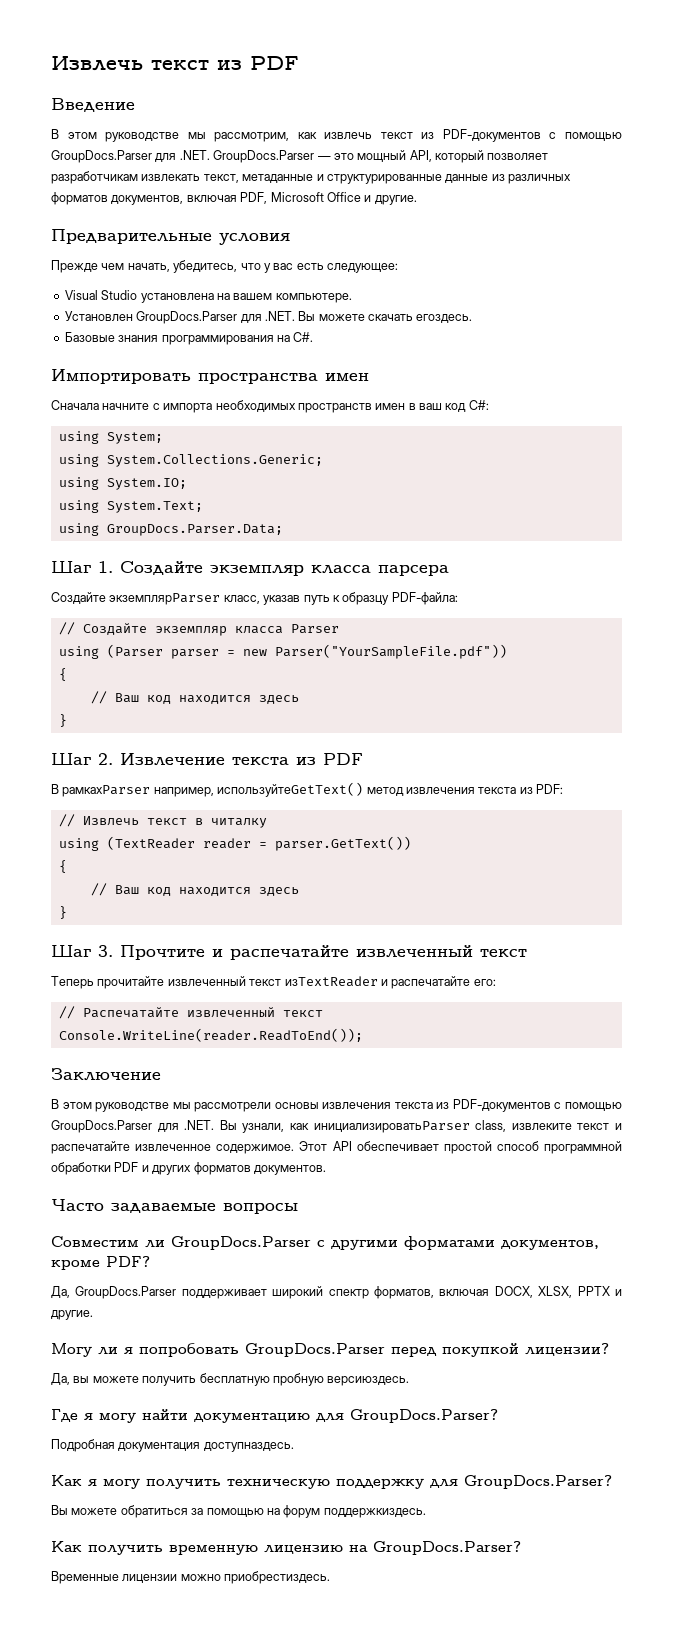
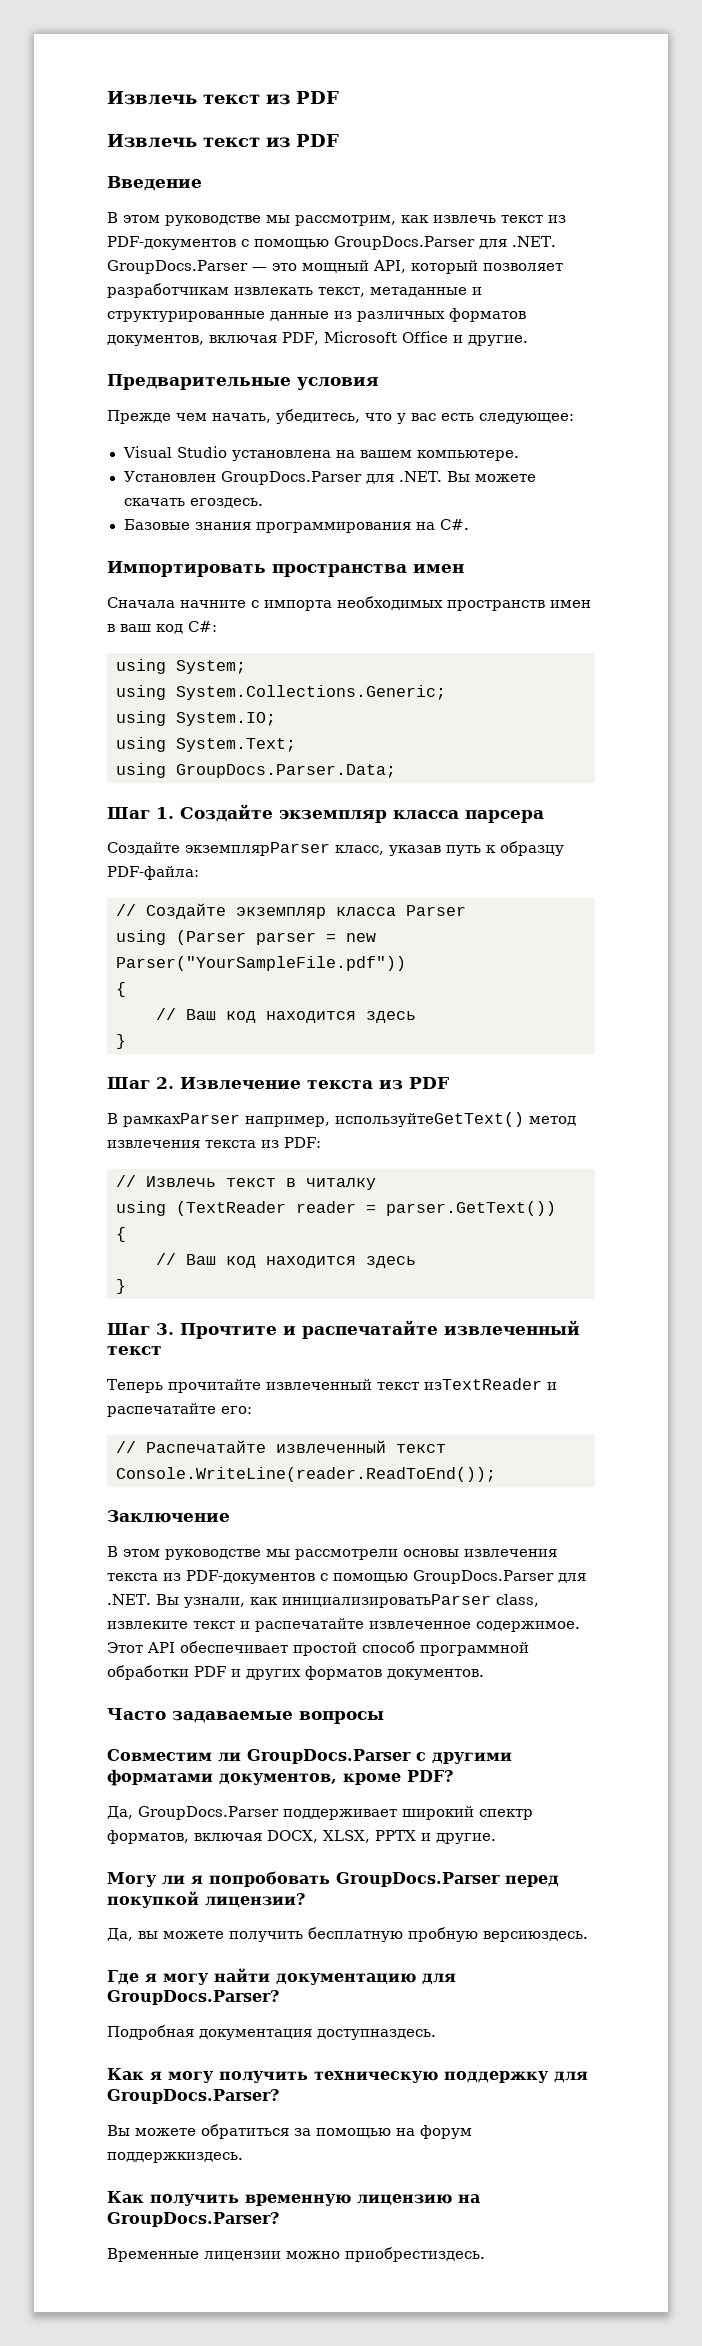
[51,56,299,71] Извлечь текст из PDF -> [107,91,339,105] [107,134,339,148] Извлечь текст из PDF // Извлечь текст из PDF

